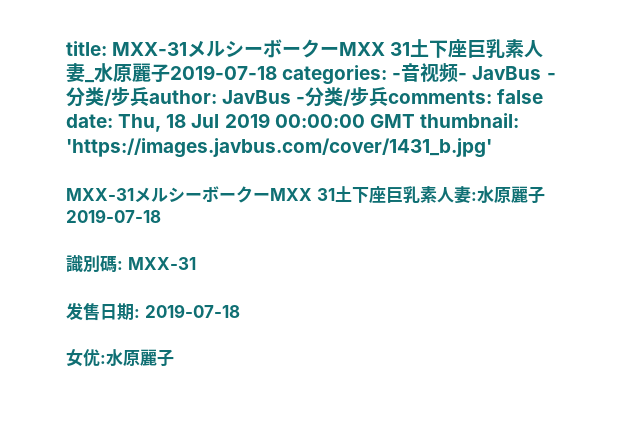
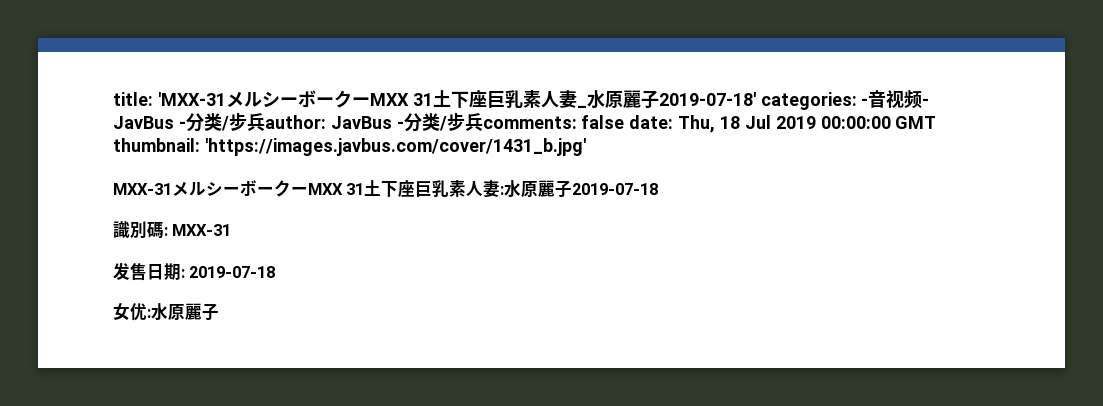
[112,42,188,56] MXX-31 -> [157,92,226,106] 'MXX-31
[170,65,277,80] 2019-07-18 -> [658,92,756,106] 2019-07-18'

